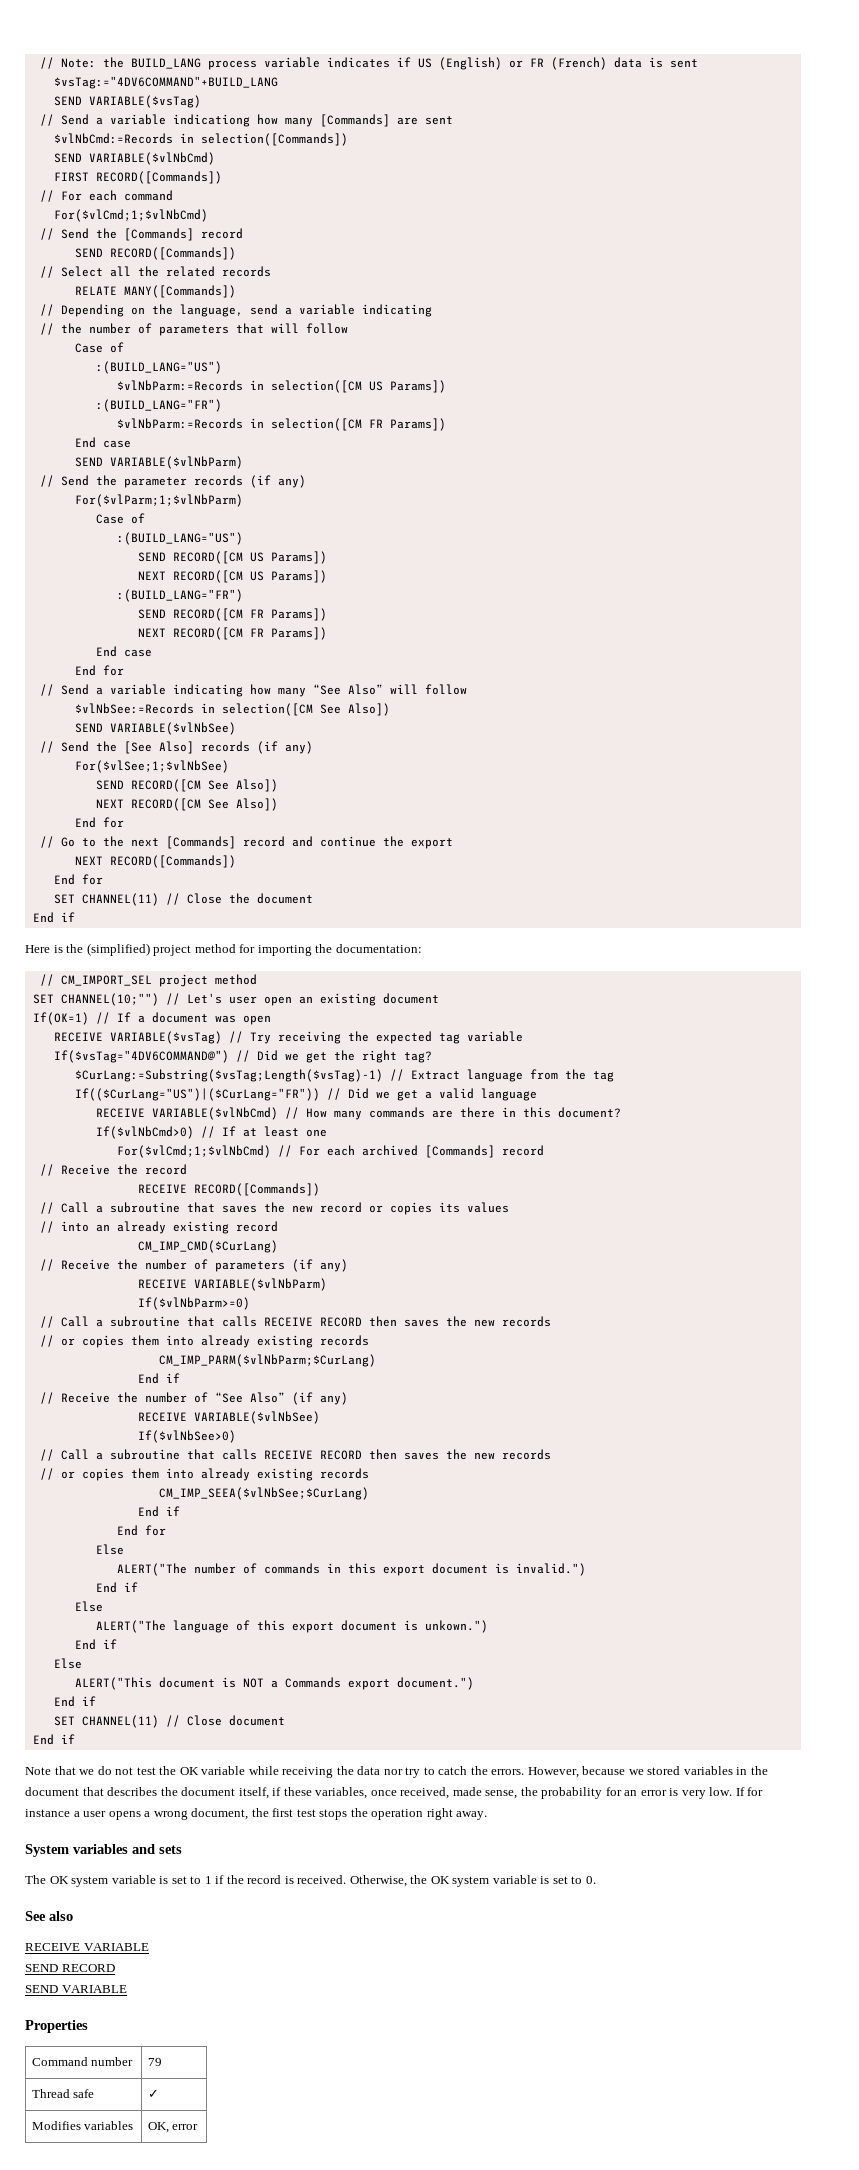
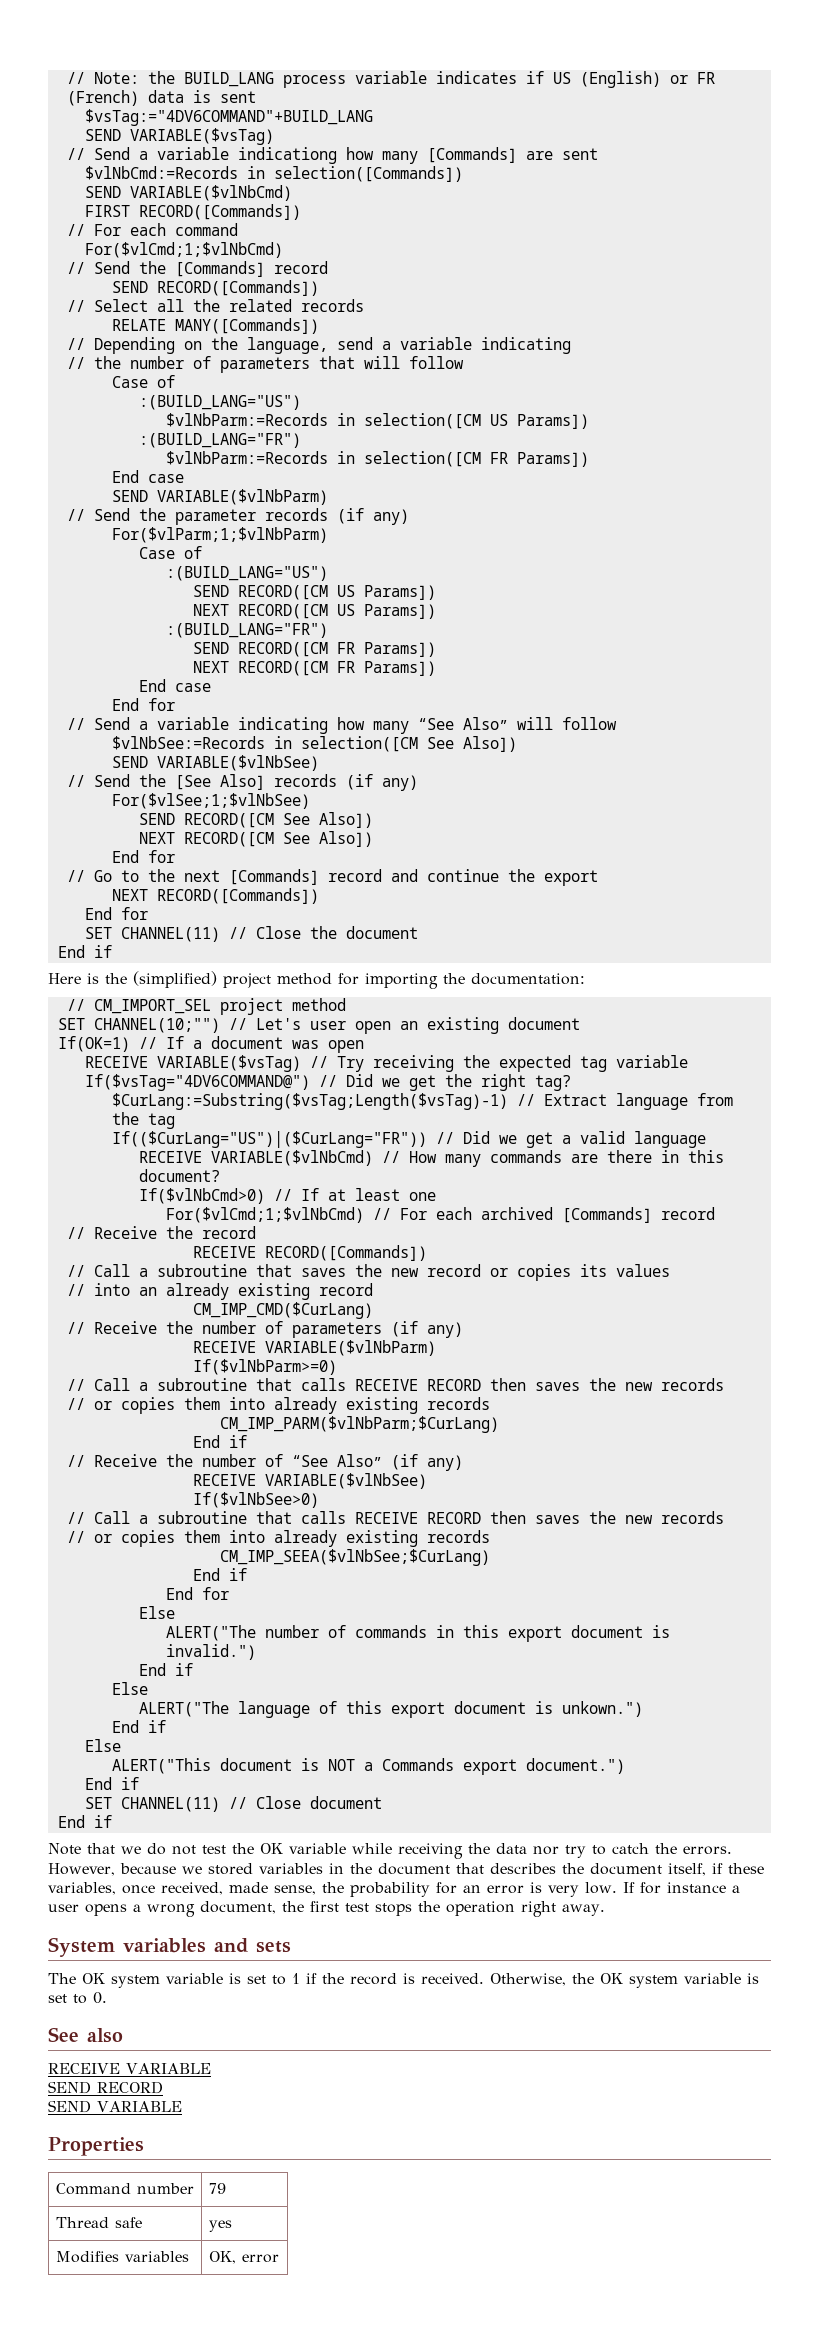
[147,2089,159,2098] ✓ -> [208,2220,232,2232] yes

